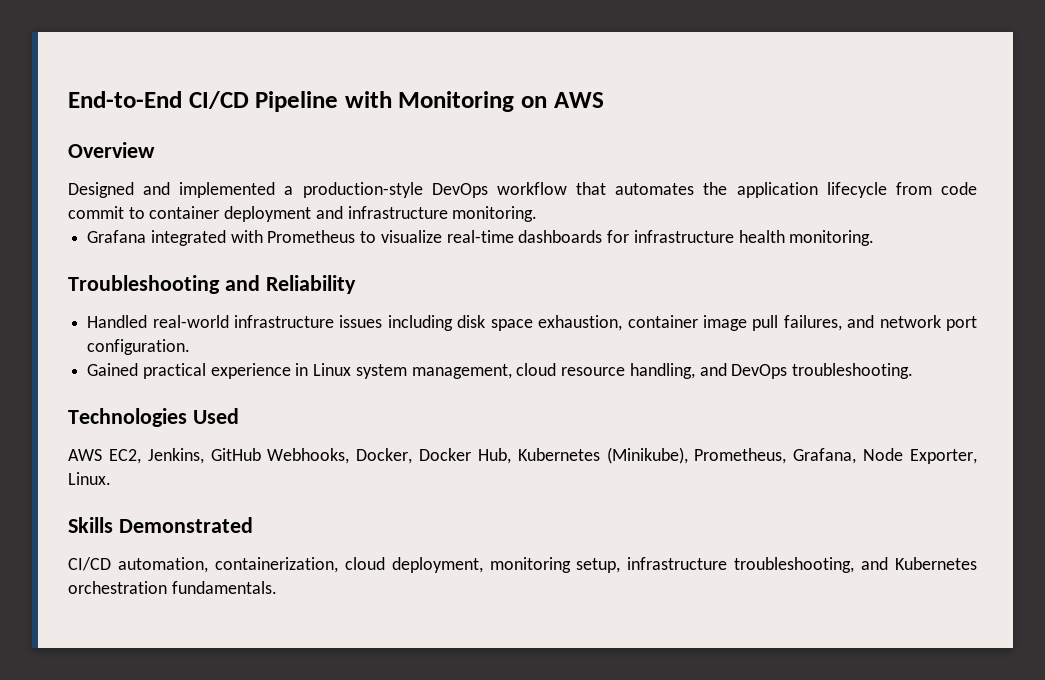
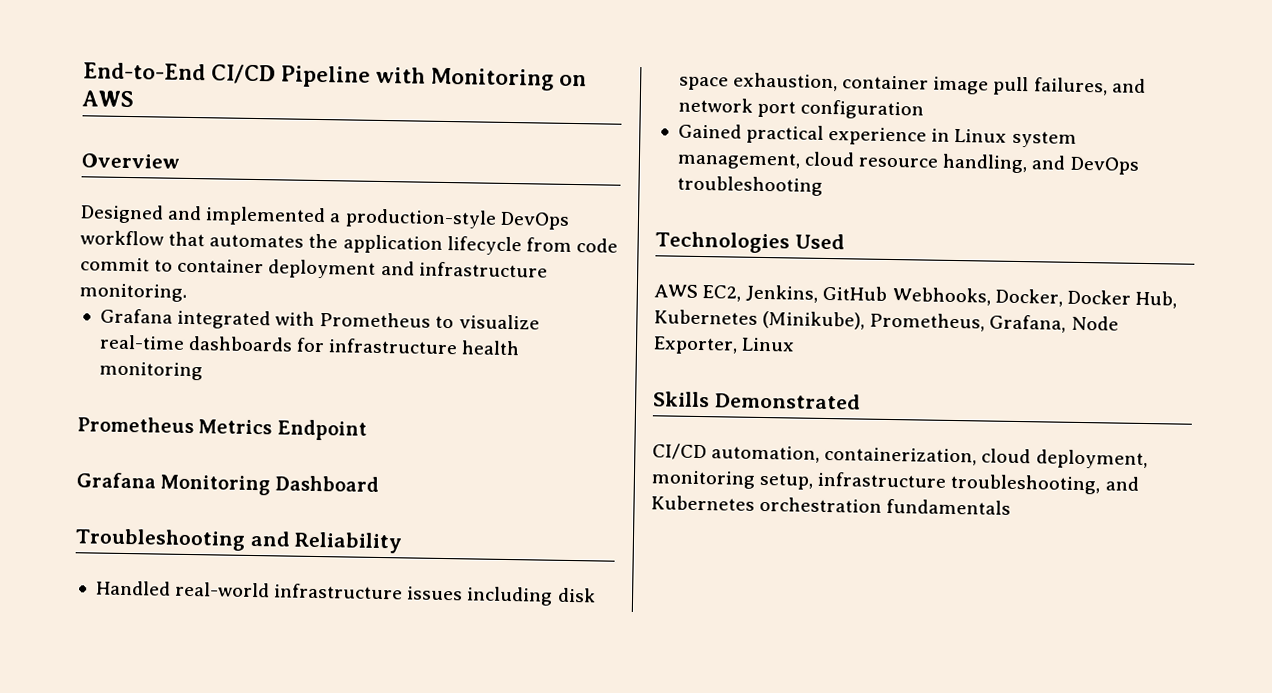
[789,230,875,246] monitoring. -> [98,361,203,381] [77,416,367,441] [76,472,379,496] monitoring // Prometheus Metrics Endpoint // Grafana Monitoring Dashboard
[87,339,191,355] configuration. -> [800,99,925,120] configuration
[791,363,913,379] troubleshooting. -> [676,175,823,196] troubleshooting
[68,472,111,485] Linux. -> [741,337,796,352] Linux
[171,581,277,594] fundamentals. -> [886,498,1012,515] fundamentals

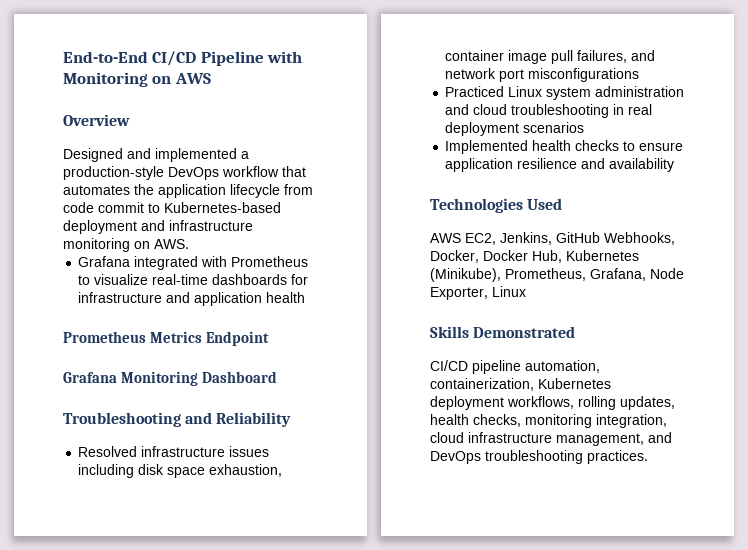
[177,258,265,274] container -> [164,202,281,213] Kubernetes-based
[79,283,187,302] monitoring. -> [63,238,189,252] monitoring on AWS.
[461,340,521,356] [98,361,203,381] health monitoring -> [166,292,306,306] and application health
[95,580,271,598] Handled real-world -> [78,446,138,457] Resolved
[800,99,925,120] [677,123,1077,148] [676,151,1140,175] [676,175,823,196] configuration // Gained practical experience in Linux system management, cloud resource handling, and DevOps troubleshooting -> [528,68,640,82] [445,86,685,100] [445,104,653,118] [445,122,585,136] [445,140,684,154] [445,158,675,172] misconfigurations // Practiced Linux system administration and cloud troubleshooting in real deployment scenarios // Implemented health checks to ensure application resilience and availability
(707, 452) none -> [472,360,521,374] pipeline
[981,448,1148,470] [651,470,1140,495] [651,495,1012,515] cloud deployment, monitoring setup, infrastructure troubleshooting, and Kubernetes orchestration fundamentals -> [538,378,611,389] [430,396,675,410] [430,414,667,428] [430,432,672,446] [430,450,648,464] Kubernetes deployment workflows, rolling updates, health checks, monitoring integration, cloud infrastructure management, and DevOps troubleshooting practices.

